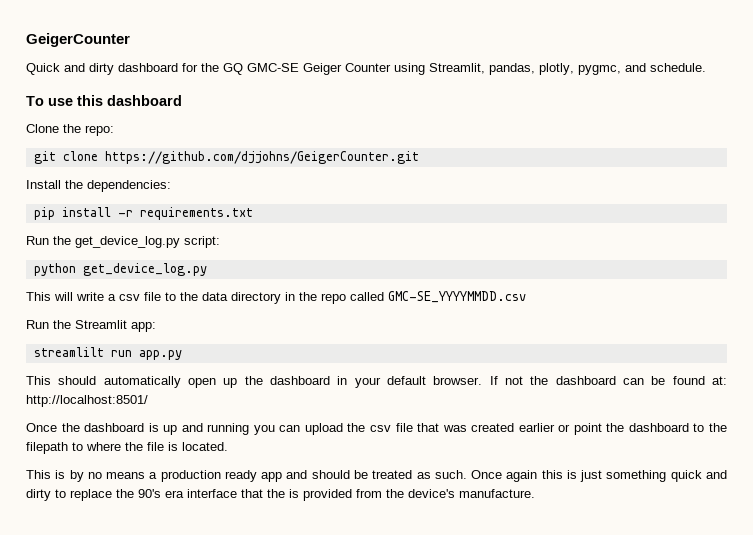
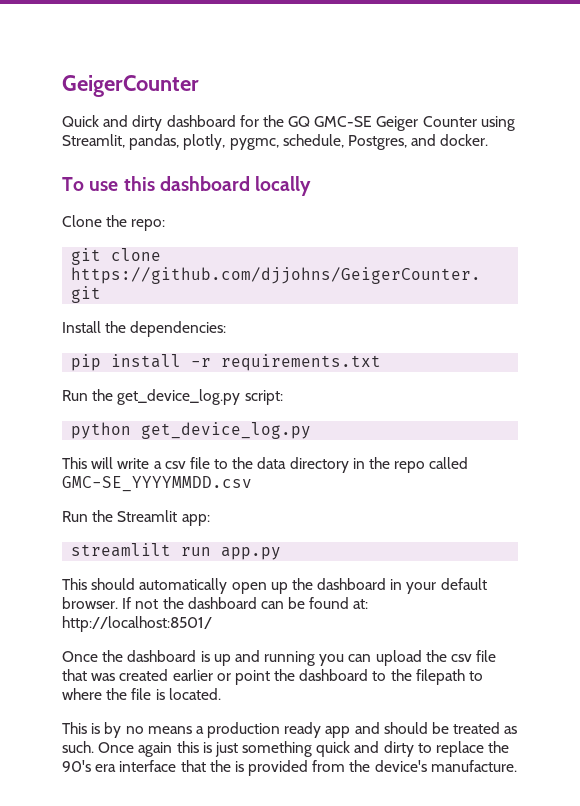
[625,63,706,72] and schedule. -> [282,134,489,150] schedule, Postgres, and docker.
(182, 100) none -> [255,176,312,196] locally

